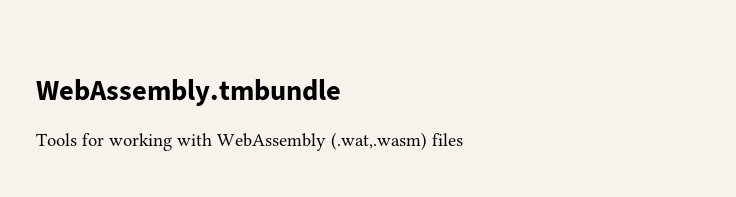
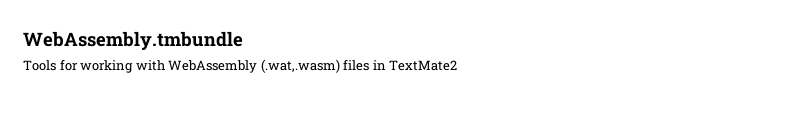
(463, 139) none -> [372,60,458,71] in TextMate2

